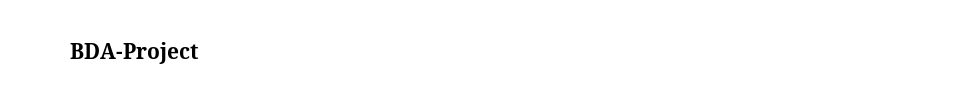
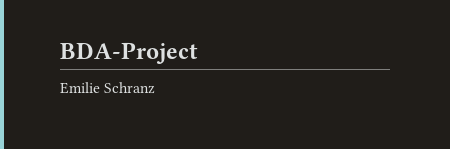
(199, 53) none -> [60,82,156,94] // Emilie Schranz

